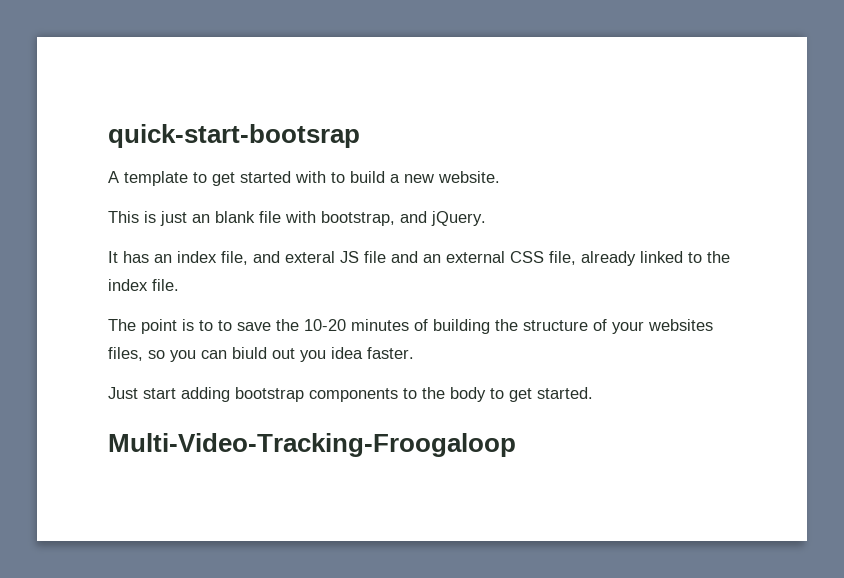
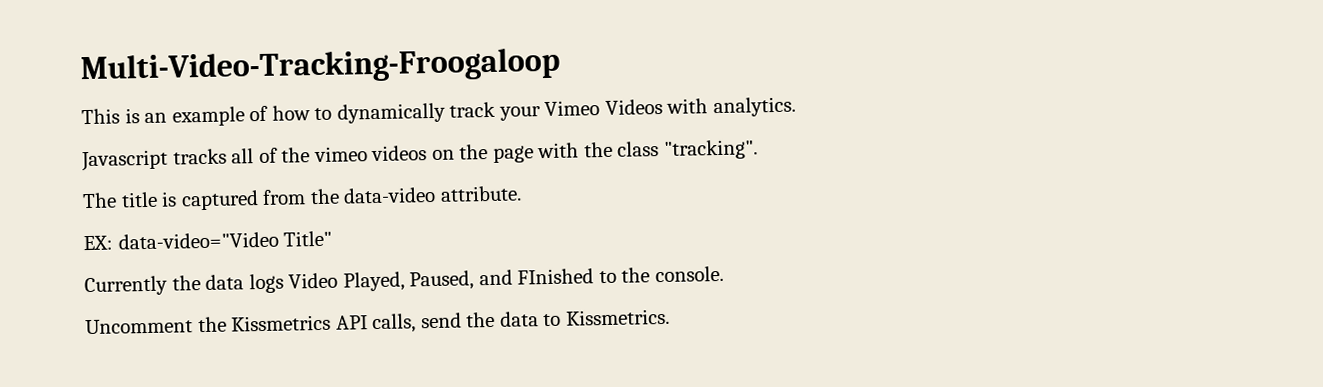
[108,124,360,148] [108,171,500,186] [108,211,486,226] [108,251,730,266] [108,279,179,291] [108,319,713,334] [108,347,414,362] [108,387,593,402] [108,433,516,457] quick-start-bootsrap // A template to get started with to build a new website. // This is just an blank file with bootstrap, and jQuery. // It has an index file, and exteral JS file and an external CSS file, already linked to the index file. // The point is to to save the 10-20 minutes of building the structure of your websites files, so you can biuld out you idea faster. // Just start adding bootstrap components to the body to get started. // Multi-Video-Tracking-Froogaloop -> [80,47,560,87] [81,96,796,127] [81,139,758,172] [82,185,522,211] [83,230,333,251] [84,265,724,297] [85,308,670,335] Multi-Video-Tracking-Froogaloop // This is an example of how to dynamically track your Vimeo Videos with analytics. // Javascript tracks all of the vimeo videos on the page with the class "tracking". // The title is captured from the data-video attribute. // EX: data-video="Video Title" // Currently the data logs Video Played, Paused, and FInished to the console. // Uncomment the Kissmetrics API calls, send the data to Kissmetrics.

